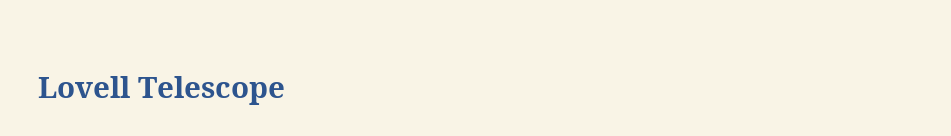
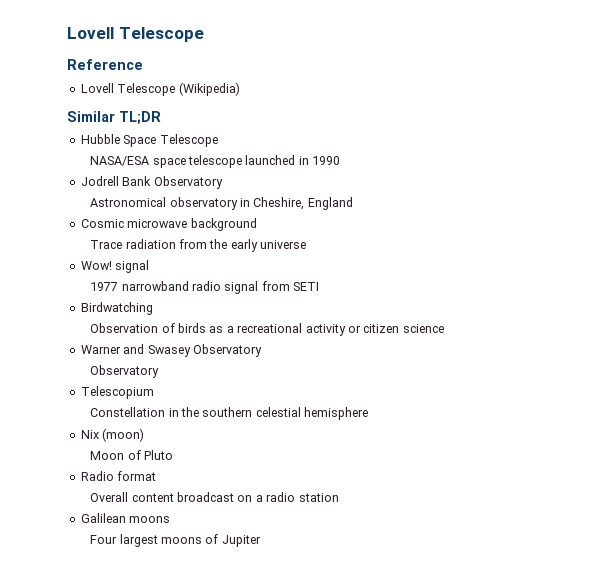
[38,76,285,105] Lovell Telescope -> [67,27,204,42] [67,59,143,70] [80,82,240,96] [67,111,161,125] [80,134,218,147] [90,155,341,168] [80,176,223,189] [90,197,353,210] [80,218,257,231] [90,239,307,252] [80,260,150,273] [90,281,320,294] [80,302,153,315] [90,323,444,336] [80,344,262,357] [90,365,160,378] [80,386,154,399] [90,407,369,420] [80,428,145,442] [90,450,174,460] [80,471,157,481] [90,492,339,502] [80,513,171,523] [90,534,261,547] Lovell Telescope // Reference // Lovell Telescope (Wikipedia) // Similar TL;DR // Hubble Space Telescope // NASA/ESA space telescope launched in 1990 // Jodrell Bank Observatory // Astronomical observatory in Cheshire, England // Cosmic microwave background // Trace radiation from the early universe // Wow! signal // 1977 narrowband radio signal from SETI // Birdwatching // Observation of birds as a recreational activity or citizen science // Warner and Swasey Observatory // Observatory // Telescopium // Constellation in the southern celestial hemisphere // Nix (moon) // Moon of Pluto // Radio format // Overall content broadcast on a radio station // Galilean moons // Four largest moons of Jupiter

